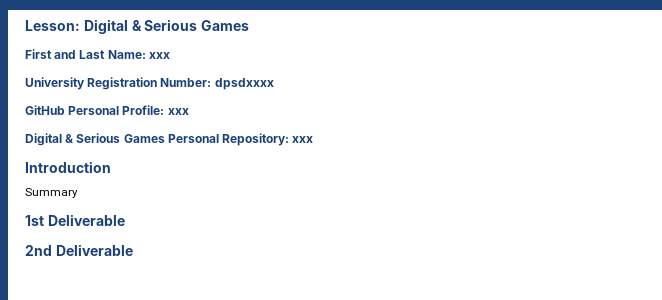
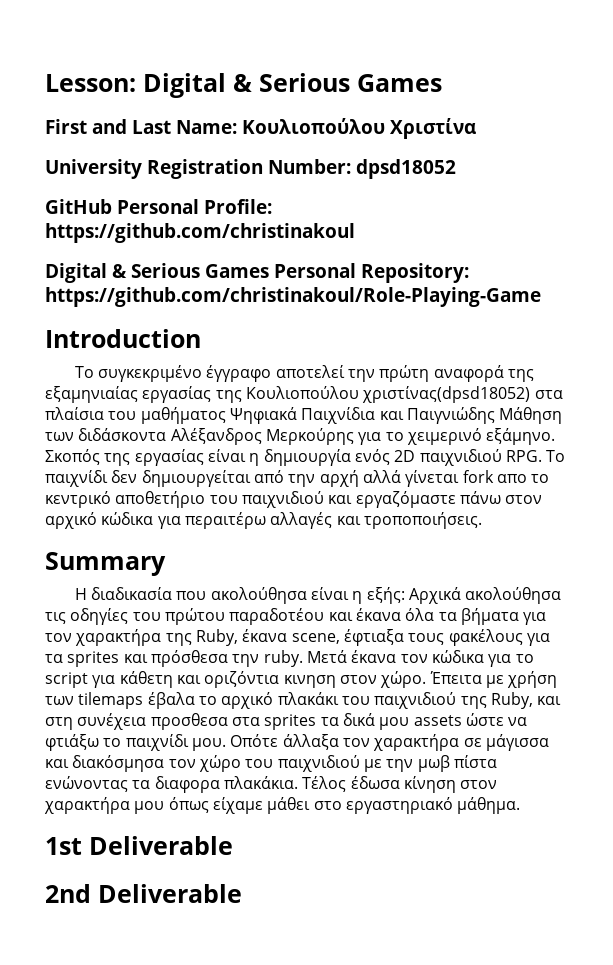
[148,52,170,59] xxx -> [242,118,476,139] Κουλιοπούλου Χριστίνα
[214,78,274,90] dpsdxxxx -> [356,159,456,179] dpsd18052
[167,108,189,115] xxx -> [45,223,355,243] https://github.com/christinakoul
[292,136,314,143] xxx -> [45,287,541,307] https://github.com/christinakoul/Role-Playing-Game
[25,188,78,198] Summary -> [74,365,534,382] [45,386,563,403] [45,407,563,424] [45,428,556,445] [45,449,566,466] [45,470,550,487] [45,491,543,508] [45,512,482,529] [45,552,166,576] [74,587,562,604] [45,608,547,625] [45,629,550,646] [45,650,534,667] [45,671,558,688] [45,692,562,709] [45,713,528,730] [45,734,549,751] [45,755,497,772] [45,776,498,793] [44,797,521,814] Το συγκεκριμένο έγγραφο αποτελεί την πρώτη αναφορά της εξαμηνιαίας εργασίας της Κουλιοπούλου χριστίνας(dpsd18052) στα πλαίσια του μαθήματος Ψηφιακά Παιχνίδια και Παιγνιώδης Μάθηση των διδάσκοντα Αλέξανδρος Μερκούρης για το χειμερινό εξάμηνο. Σκοπός της εργασίας είναι η δημιουργία ενός 2D παιχνιδιού RPG. Το παιχνίδι δεν δημιουργείται από την αρχή αλλά γίνεται fork απο το κεντρικό αποθετήριο του παιχνιδιού και εργαζόμαστε πάνω στον αρχικό κώδικα για περαιτέρω αλλαγές και τροποποιήσεις. // Summary // Η διαδικασία που ακολούθησα είναι η εξής: Αρχικά ακολούθησα τις οδηγίες του πρώτου παραδοτέου και έκανα όλα τα βήματα για τον χαρακτήρα της Ruby, έκανα scene, έφτιαξα τους φακέλους για τα sprites και πρόσθεσα την ruby. Μετά έκανα τον κώδικα για το script για κάθετη και οριζόντια κινηση στον χώρο. Έπειτα με χρήση των tilemaps έβαλα το αρχικό πλακάκι του παιχνιδιού της Ruby, και στη συνέχεια προσθεσα στα sprites τα δικά μου assets ώστε να φτιάξω το παιχνίδι μου. Οπότε άλλαξα τον χαρακτήρα σε μάγισσα και διακόσμησα τον χώρο του παιχνιδιού με την μωβ πίστα ενώνοντας τα διαφορα πλακάκια. Τέλος έδωσα κίνηση στον χαρακτήρα μου όπως είχαμε μάθει στο εργαστηριακό μάθημα.

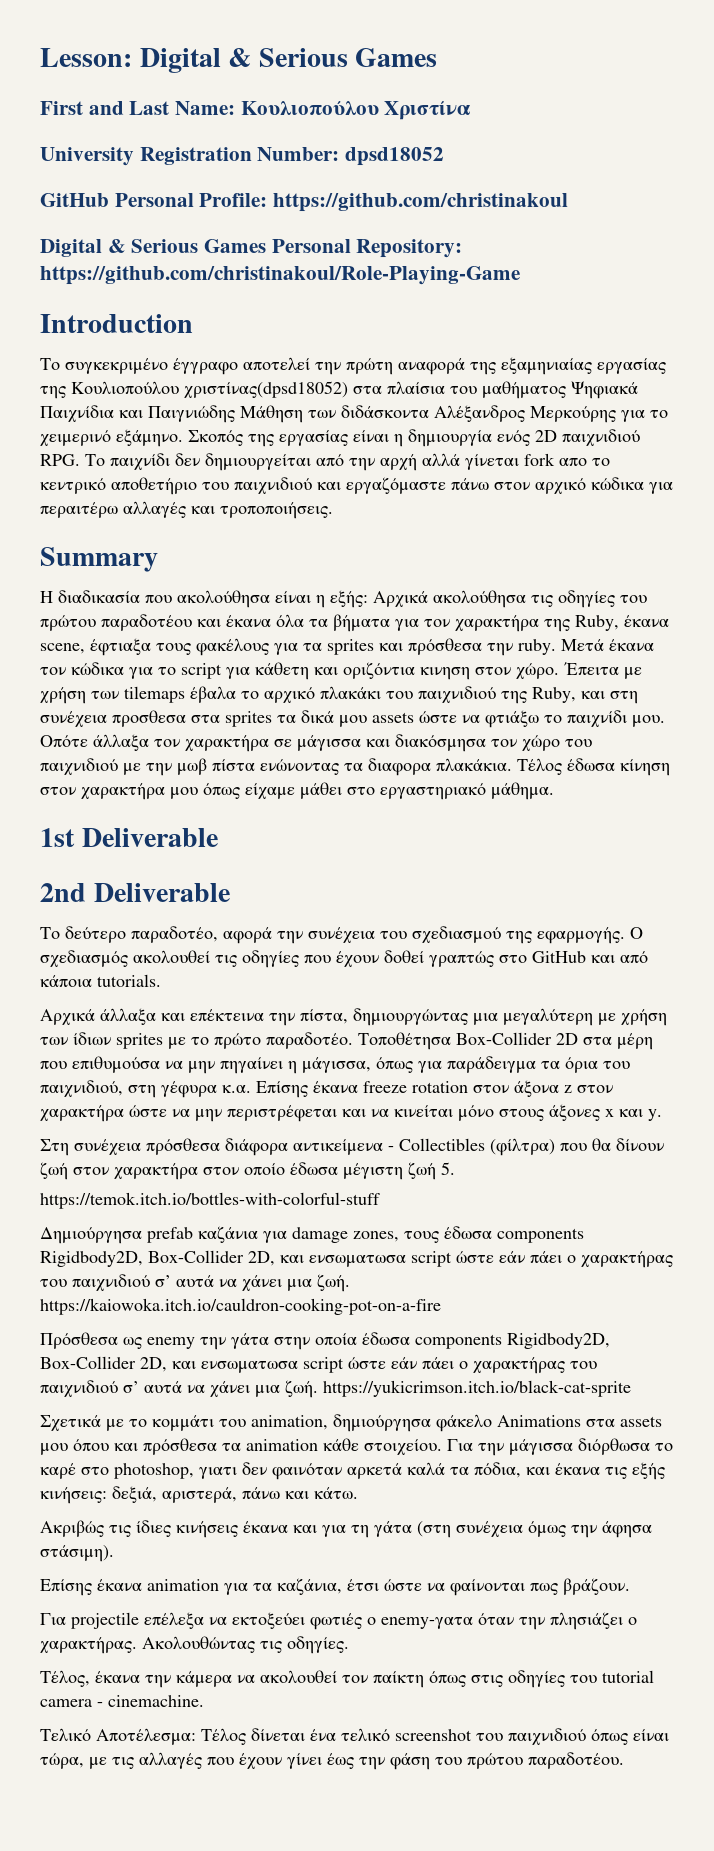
(242, 893) none -> [40,926,643,944] [40,950,648,968] [40,974,161,987] [40,1008,667,1026] [40,1032,653,1050] [40,1056,630,1074] [40,1080,613,1098] [40,1104,662,1122] [40,1138,664,1156] [40,1162,455,1180] [40,1192,380,1209] [40,1226,584,1244] [40,1250,673,1268] [40,1274,350,1292] [40,1298,441,1315] [40,1332,610,1350] [40,1356,597,1374] [40,1380,631,1398] [40,1414,662,1432] [40,1438,673,1456] [40,1462,665,1480] [40,1486,358,1504] [40,1520,652,1538] [40,1545,114,1562] [40,1578,630,1596] [40,1612,637,1630] [40,1636,349,1654] [40,1670,654,1688] [40,1695,204,1707] [40,1728,669,1745] [40,1752,624,1770] // Το δεύτερο παραδοτέο, αφορά την συνέχεια του σχεδιασμού της εφαρμογής. Ο σχεδιασμός ακολουθεί τις οδηγίες που έχουν δοθεί γραπτώς στο GitHub και από κάποια tutorials. // Αρχικά άλλαξα και επέκτεινα την πίστα, δημιουργώντας μια μεγαλύτερη με χρήση των ίδιων sprites με το πρώτο παραδοτέο. Τοποθέτησα Box-Collider 2D στα μέρη που επιθυμούσα να μην πηγαίνει η μάγισσα, όπως για παράδειγμα τα όρια του παιχνιδιού, στη γέφυρα κ.α. Επίσης έκανα freeze rotation στον άξονα z στον χαρακτήρα ώστε να μην περιστρέφεται και να κινείται μόνο στους άξονες x και y. // Στη συνέχεια πρόσθεσα διάφορα αντικείμενα - Collectibles (φίλτρα) που θα δίνουν ζωή στον χαρακτήρα στον οποίο έδωσα μέγιστη ζωή 5. // https://temok.itch.io/bottles-with-colorful-stuff // Δημιούργησα prefab καζάνια για damage zones, τους έδωσα components Rigidbody2D, Box-Collider 2D, και ενσωματωσα script ώστε εάν πάει ο χαρακτήρας του παιχνιδιού σ’ αυτά να χάνει μια ζωή. https://kaiowoka.itch.io/cauldron-cooking-pot-on-a-fire // Πρόσθεσα ως enemy την γάτα στην οποία έδωσα components Rigidbody2D, Box-Collider 2D, και ενσωματωσα script ώστε εάν πάει ο χαρακτήρας του παιχνιδιού σ’ αυτά να χάνει μια ζωή. https://yukicrimson.itch.io/black-cat-sprite // Σχετικά με το κομμάτι του animation, δημιούργησα φάκελο Animations στα assets μου όπου και πρόσθεσα τα animation κάθε στοιχείου. Για την μάγισσα διόρθωσα το καρέ στο photoshop, γιατι δεν φαινόταν αρκετά καλά τα πόδια, και έκανα τις εξής κινήσεις: δεξιά, αριστερά, πάνω και κάτω. // Ακριβώς τις ίδιες κινήσεις έκανα και για τη γάτα (στη συνέχεια όμως την άφησα στάσιμη). // Επίσης έκανα animation για τα καζάνια, έτσι ώστε να φαίνονται πως βράζουν. // Για projectile επέλεξα να εκτοξεύει φωτιές ο enemy-γατα όταν την πλησιάζει ο χαρακτήρας. Ακολουθώντας τις οδηγίες. // Τέλος, έκανα την κάμερα να ακολουθεί τον παίκτη όπως στις οδηγίες του tutorial camera - cinemachine. // Τελικό Αποτέλεσμα: Τέλος δίνεται ένα τελικό screenshot του παιχνιδιού όπως είναι τώρα, με τις αλλαγές που έχουν γίνει έως την φάση του πρώτου παραδοτέου.

